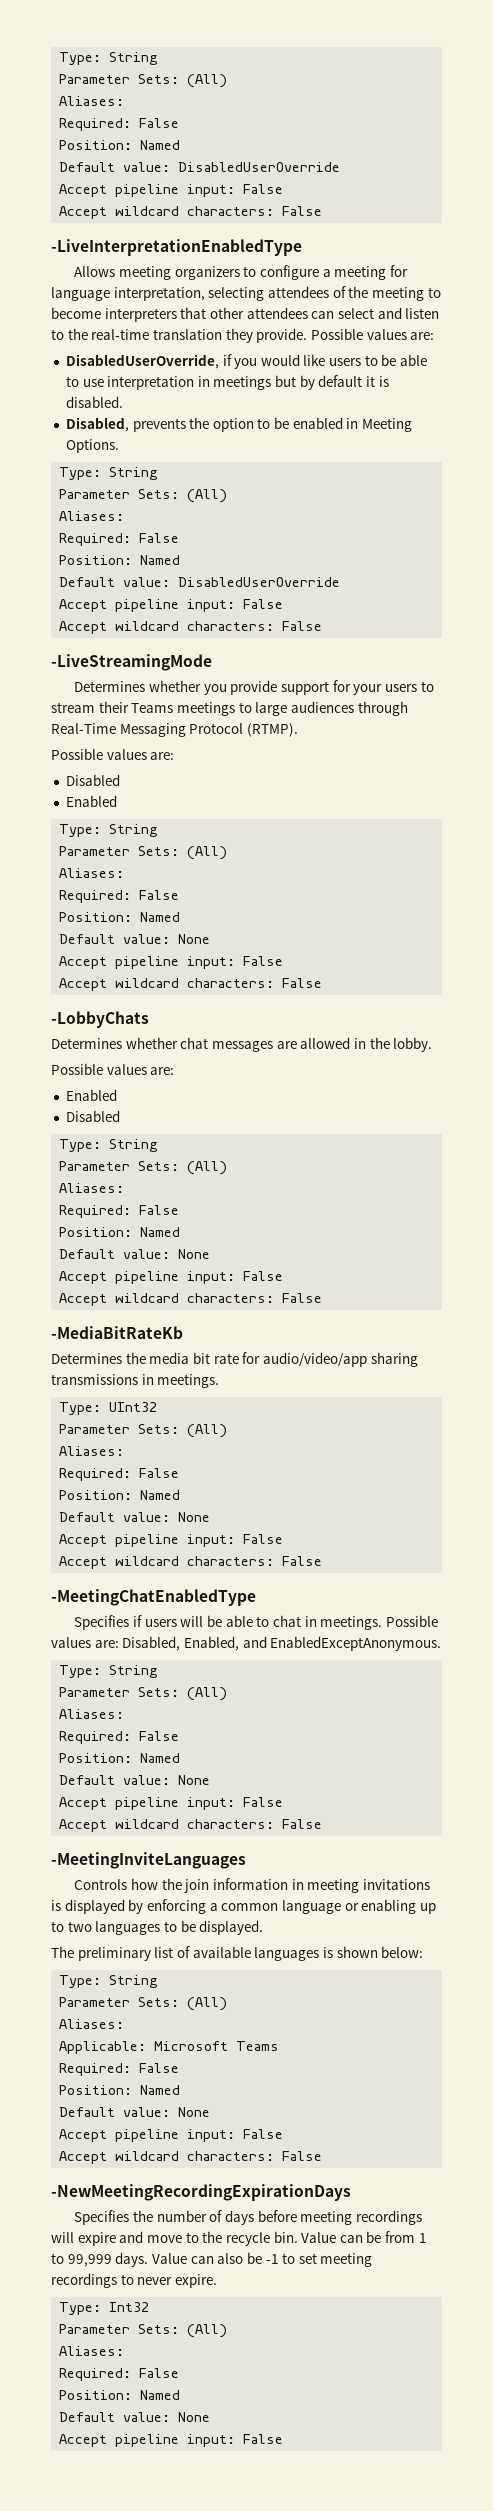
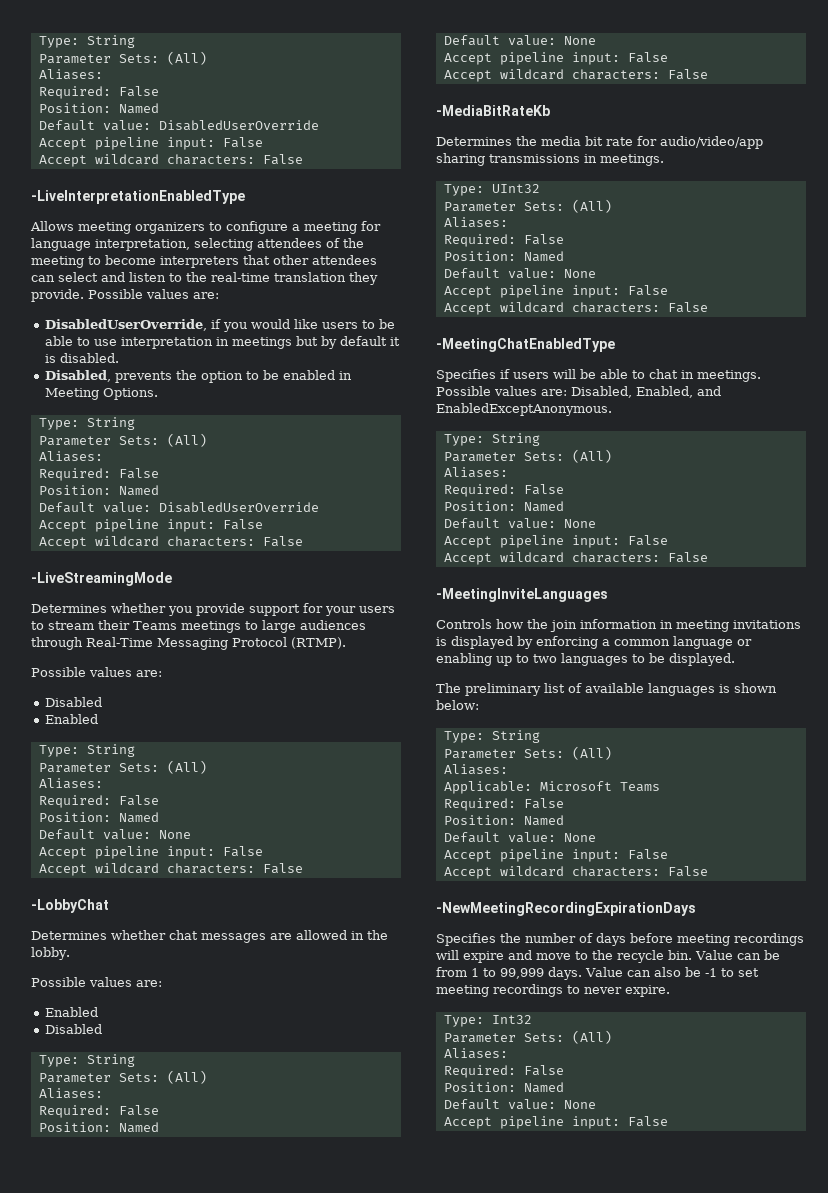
[51,1011,149,1028] -LobbyChats -> [31,899,109,913] -LobbyChat

